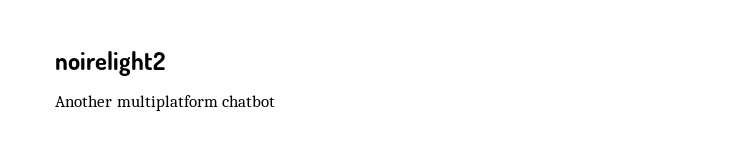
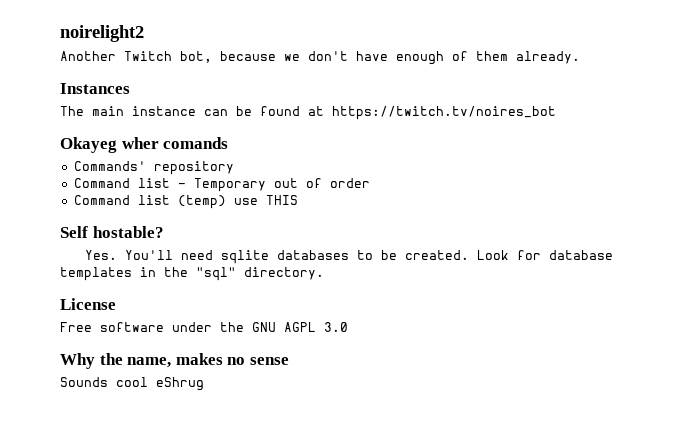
[116,95,276,111] multiplatform chatbot -> [124,51,580,65] [60,83,130,94] [60,106,556,120] [60,137,229,153] [73,161,234,175] [73,178,370,192] [73,195,298,209] [60,226,164,238] [85,250,614,264] [60,267,324,281] [60,298,116,310] [60,322,348,332] [60,353,289,369] [60,377,204,391] Twitch bot, because we don't have enough of them already. // Instances // The main instance can be found at https://twitch.tv/noires_bot // Okayeg wher comands // Commands' repository // Command list - Temporary out of order // Command list (temp) use THIS // Self hostable? // Yes. You'll need sqlite databases to be created. Look for database templates in the "sql" directory. // License // Free software under the GNU AGPL 3.0 // Why the name, makes no sense // Sounds cool eShrug

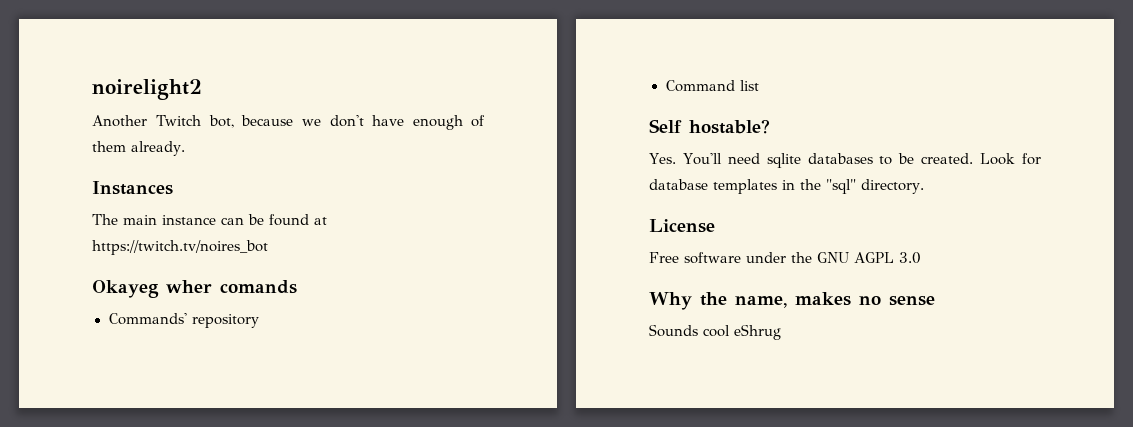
[177,178,370,192] [73,195,298,209] - Temporary out of order // Command list (temp) use THIS -> (759, 85) none

